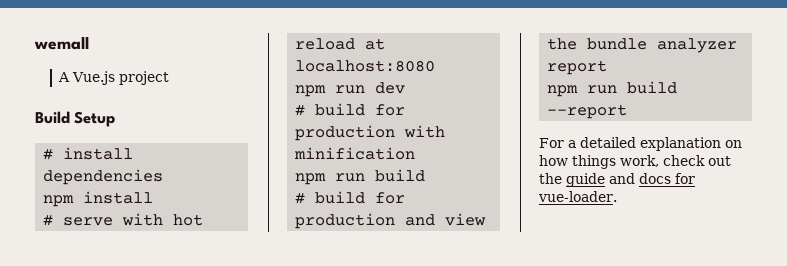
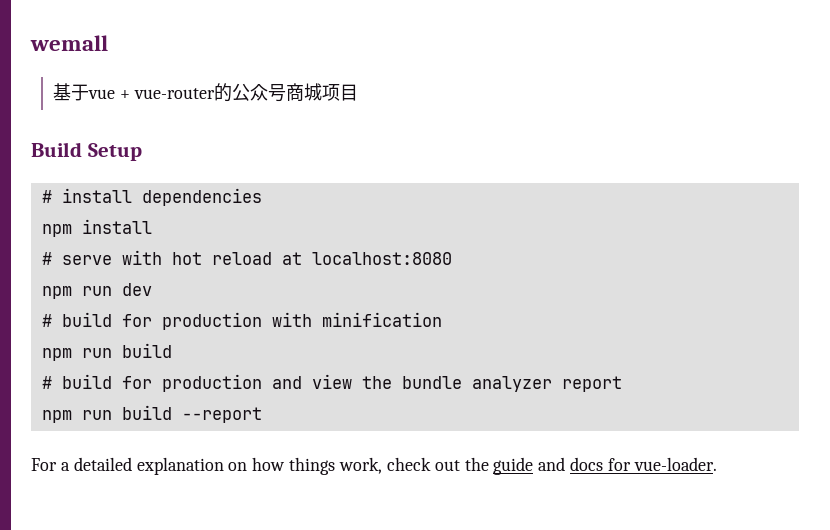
[58,71,170,85] A Vue.js project -> [53,83,358,102] 基于vue + vue-router的公众号商城项目

